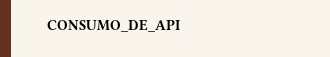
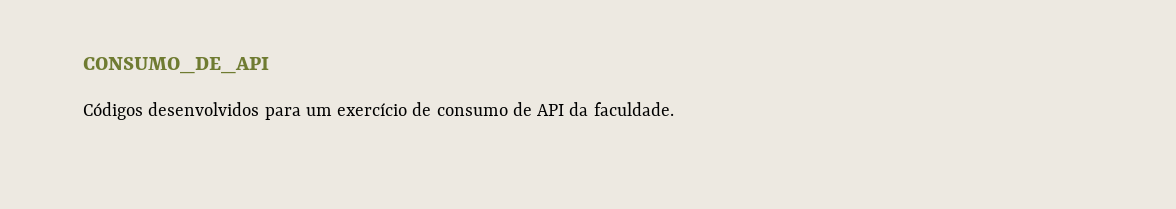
(181, 25) none -> [83,102,674,120] // Códigos desenvolvidos para um exercício de consumo de API da faculdade.

